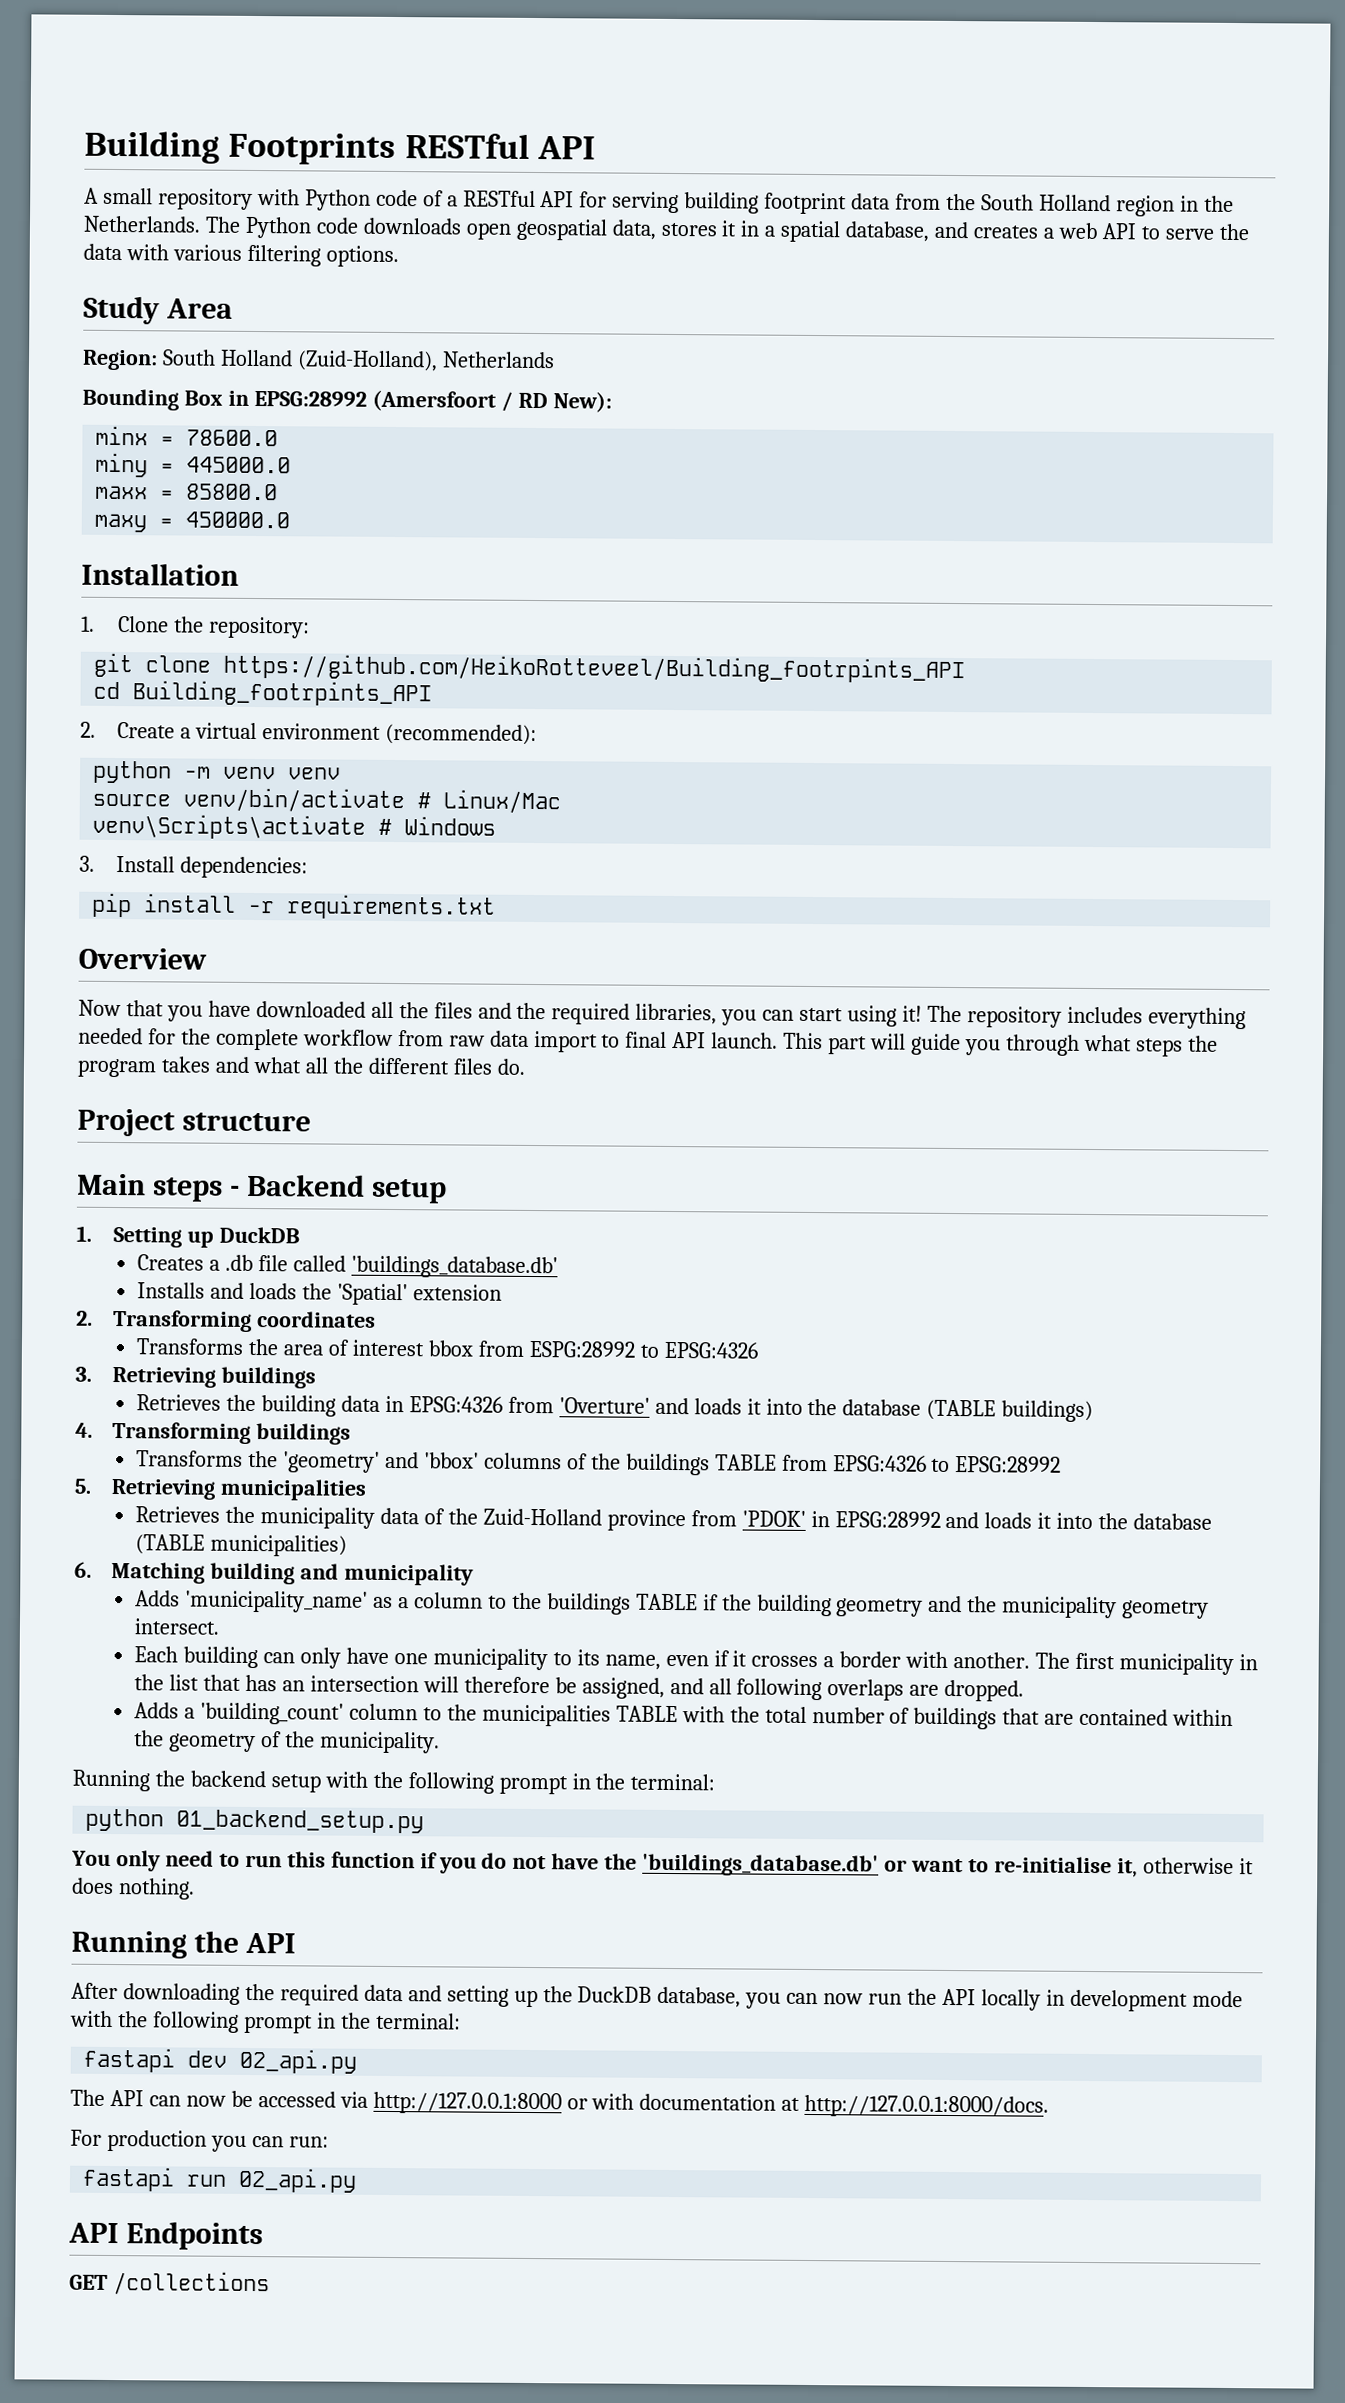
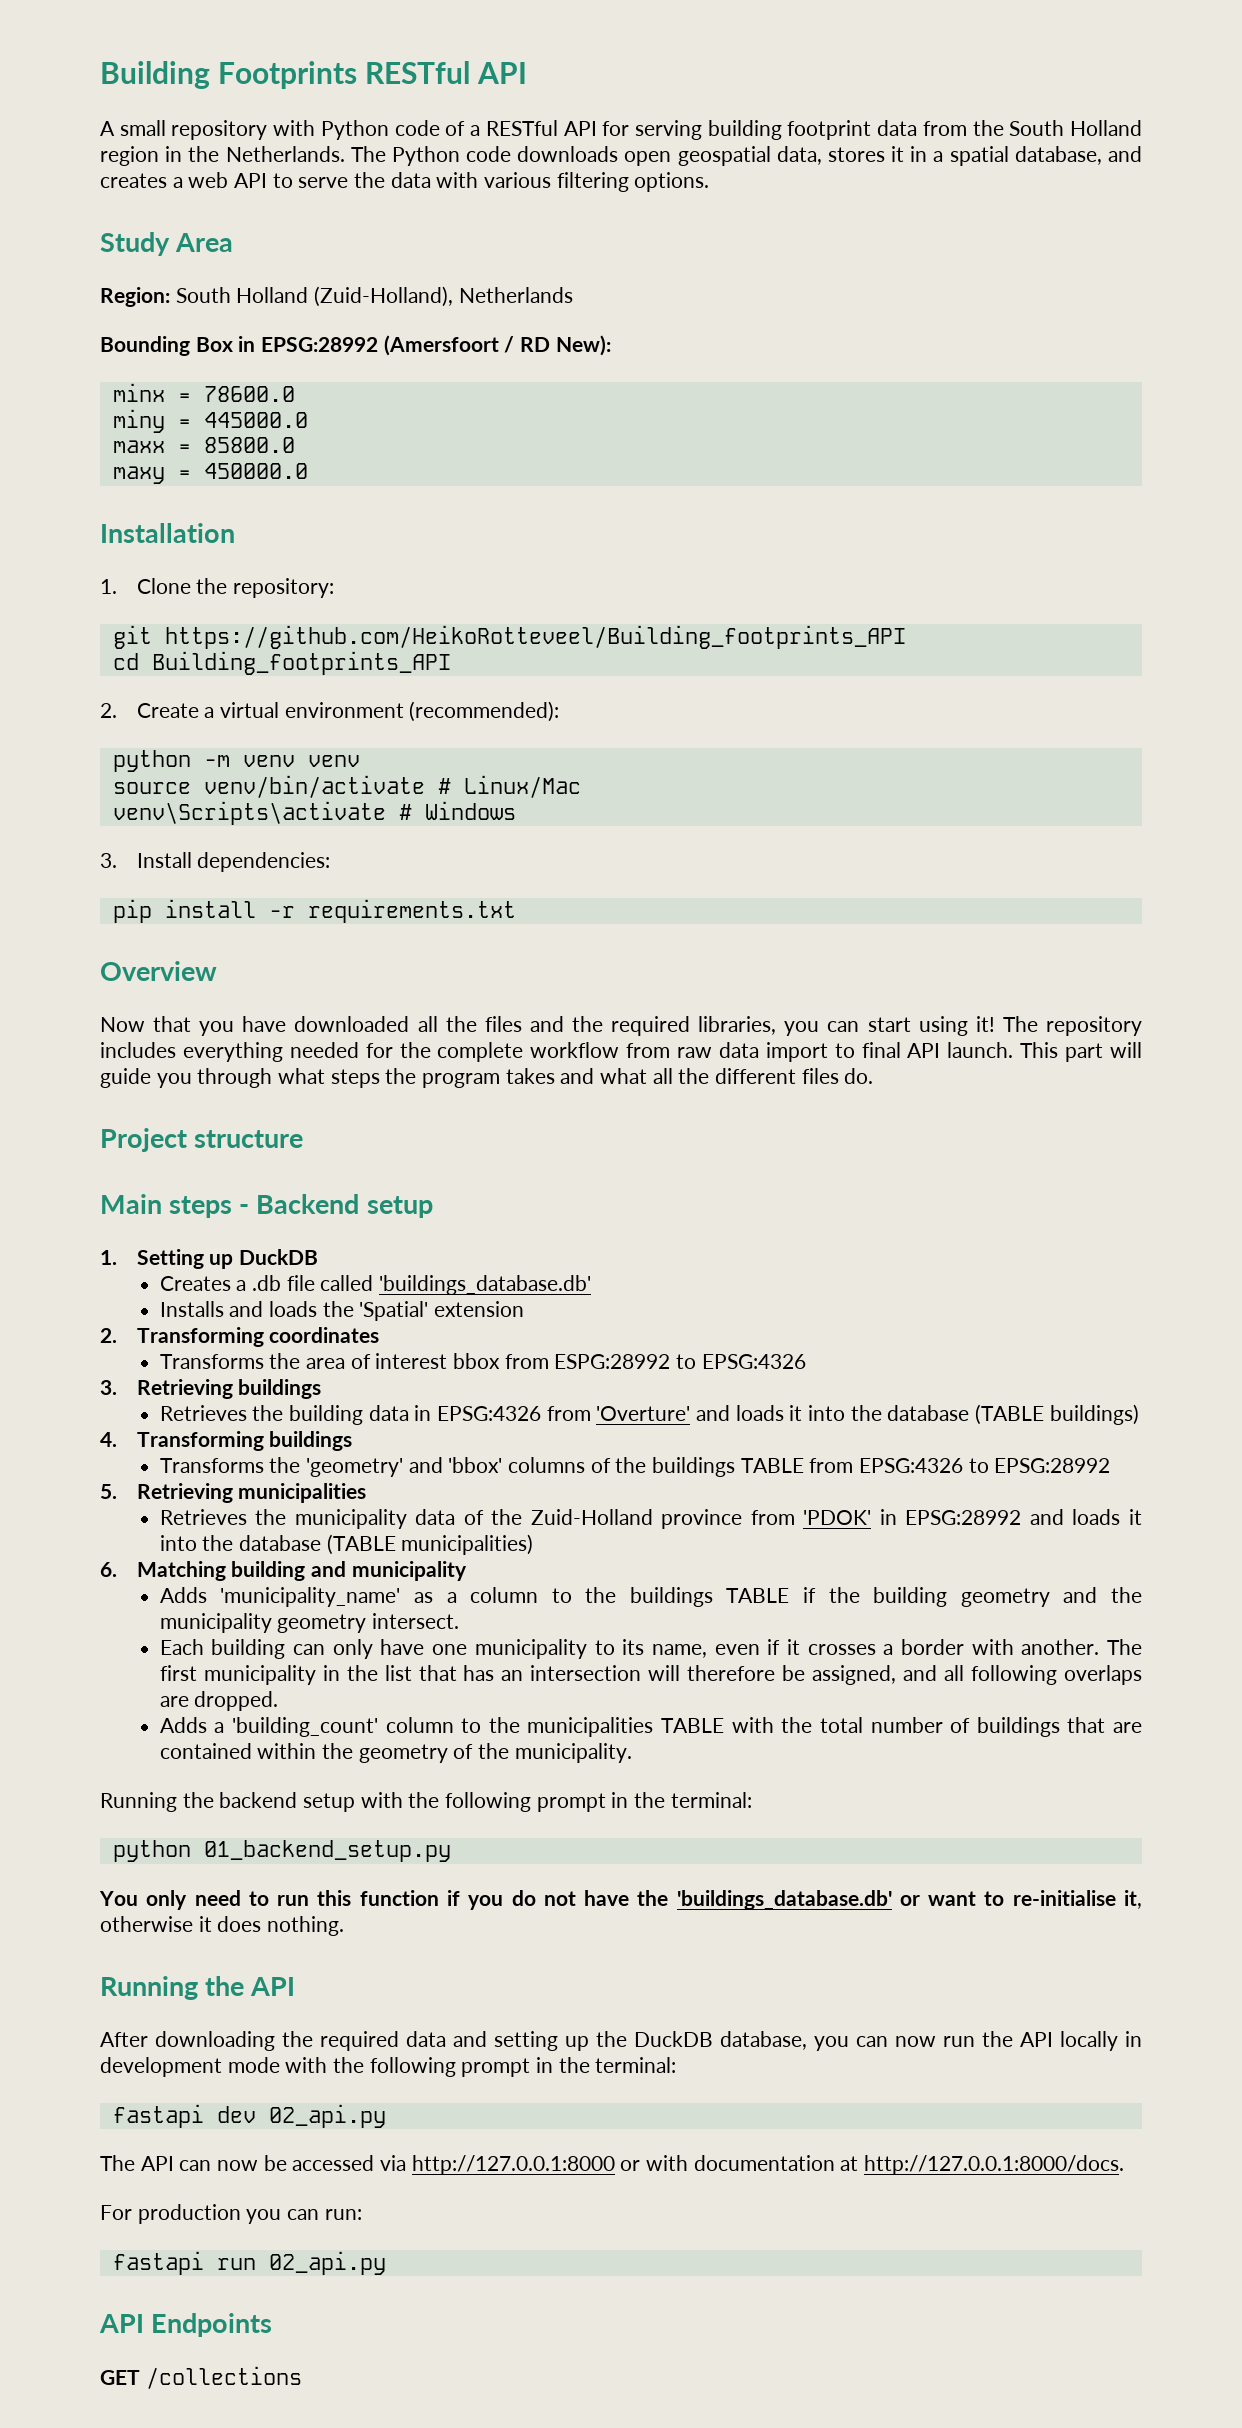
[145,653,966,684] clone https://github.com/HeikoRotteveel/Building_footrpints_API -> [164,625,906,649] https://github.com/HeikoRotteveel/Building_footprints_API
[132,680,433,707] Building_footrpints_API -> [151,651,451,675] Building_footprints_API

